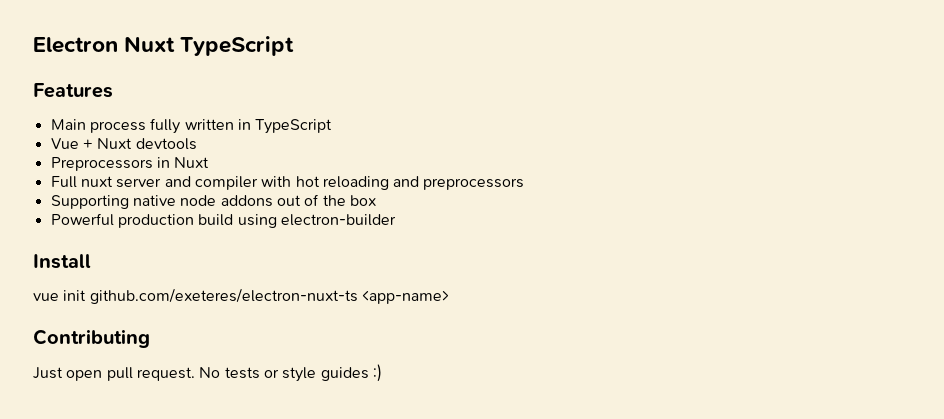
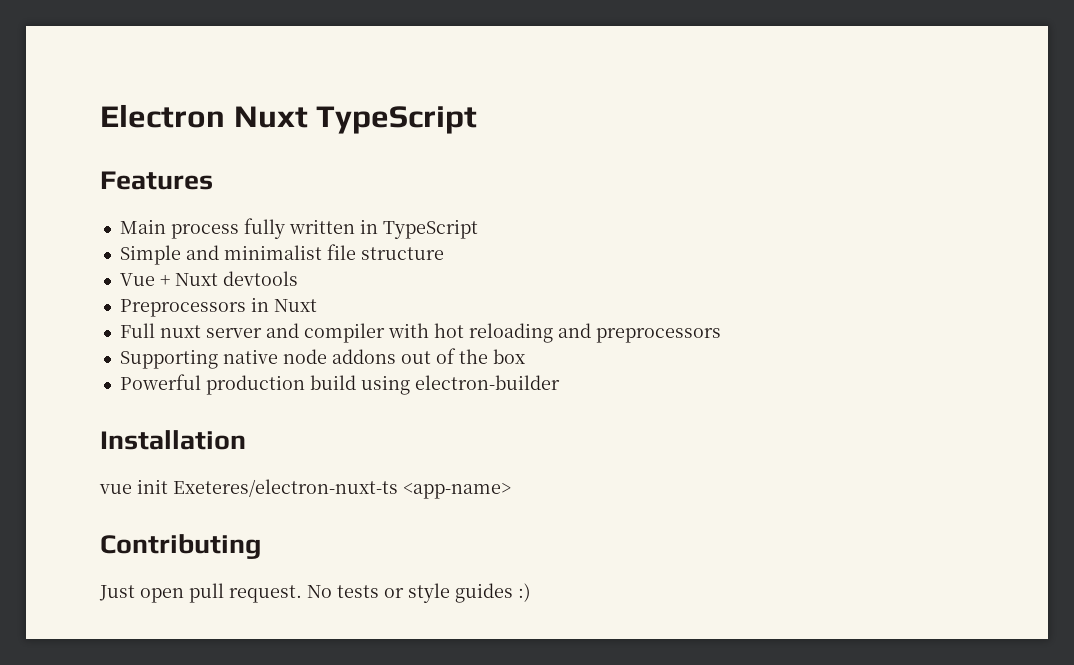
(333, 126) none -> [119,244,444,265] // Simple and minimalist file structure
[33,254,91,269] Install -> [100,430,246,450] Installation
[89,288,358,304] github.com/exeteres/electron-nuxt-ts -> [173,479,398,497] Exeteres/electron-nuxt-ts

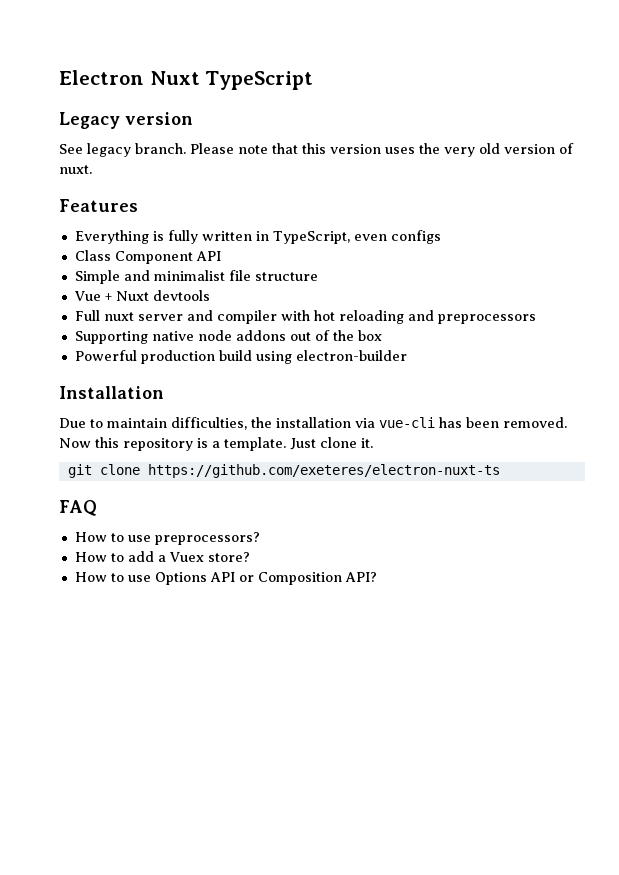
(478, 120) none -> [59,112,193,129] [59,143,574,157] [59,165,92,174] // Legacy version // See legacy branch. Please note that this version uses the very old version of nuxt.
[119,219,239,239] Main process -> [74,230,164,244] Everything is
[382,219,478,239] TypeScript -> [272,230,441,244] [74,250,221,264] TypeScript, even configs // Class Component API
[119,297,317,317] // Preprocessors in Nuxt -> (210, 295) none
[99,479,511,499] [100,534,261,559] [99,583,531,603] vue init Exeteres/electron-nuxt-ts <app-name> // Contributing // Just open pull request. No tests or style guides :) -> [59,417,567,430] [59,437,373,451] [67,464,500,478] [59,500,97,516] [74,532,260,545] [74,551,250,562] [74,572,377,585] Due to maintain difficulties, the installation via vue-cli has been removed. Now this repository is a template. Just clone it. // git clone https://github.com/exeteres/electron-nuxt-ts // FAQ // How to use preprocessors? // How to add a Vuex store? // How to use Options API or Composition API?

